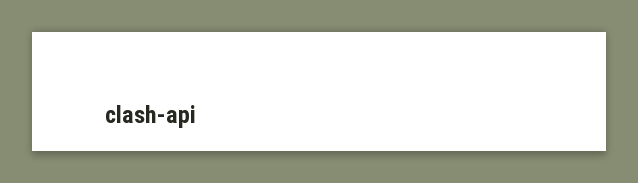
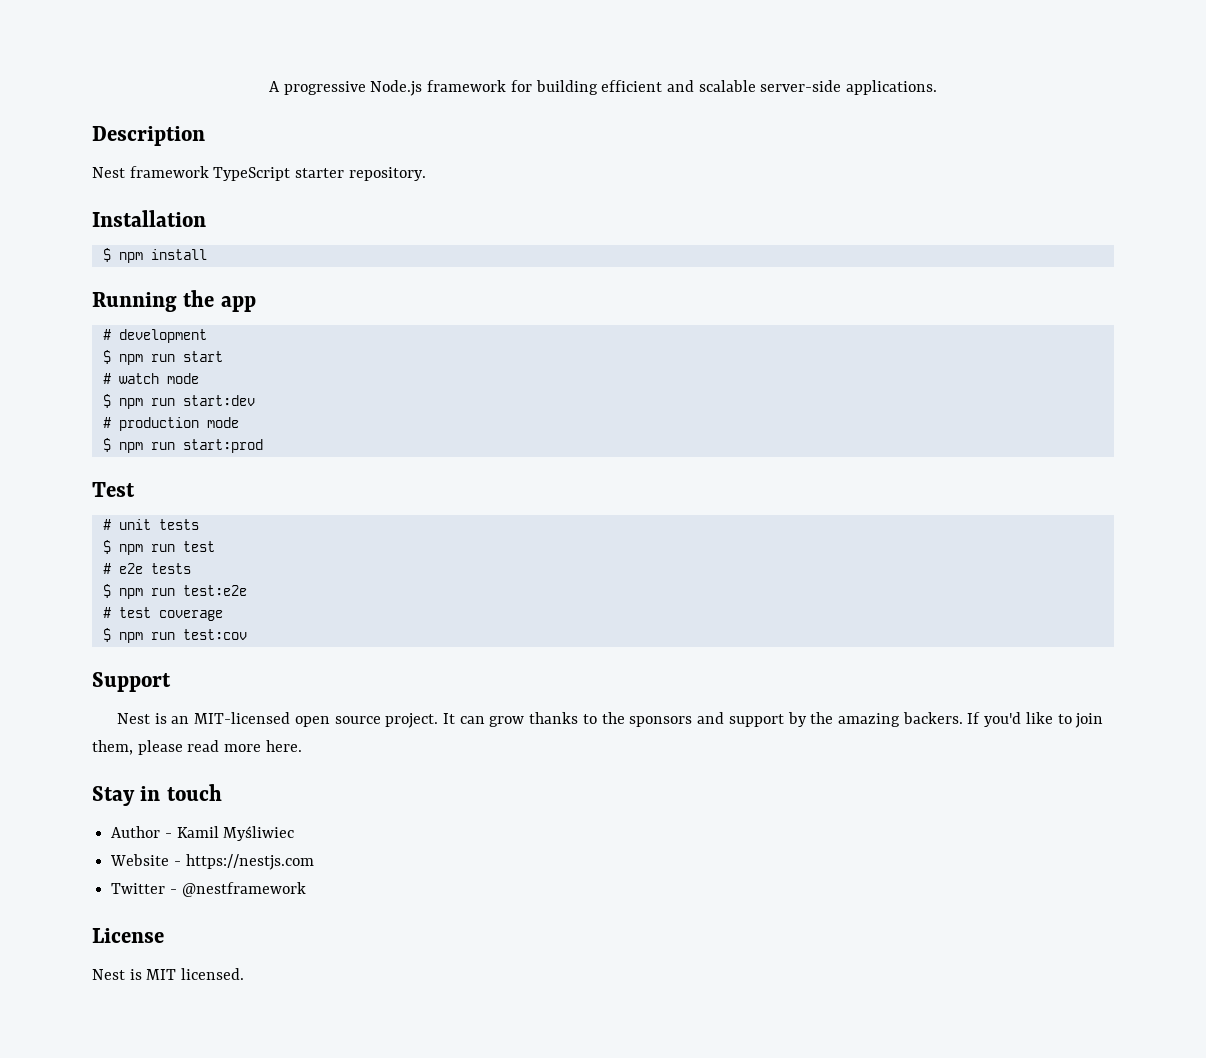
[105,105,196,128] clash-api -> [268,80,938,96] [92,126,205,146] [92,166,426,181] [92,210,206,227] [102,248,207,263] [92,290,256,312] [102,329,207,343] [102,350,223,365] [102,373,199,384] [102,394,255,409] [102,417,239,431] [102,438,263,453] [92,482,135,497] [102,519,199,530] [102,540,215,555] [102,563,191,574] [102,584,247,599] [102,607,223,621] [102,628,247,643] [92,672,171,692] [116,712,1104,728] [92,740,302,755] [92,784,222,806] [111,826,295,841] [110,854,314,870] [111,882,306,897] [92,928,164,943] [92,968,245,980] A progressive Node.js framework for building efficient and scalable server-side applications. // Description // Nest framework TypeScript starter repository. // Installation // $ npm install // Running the app // # development // $ npm run start // # watch mode // $ npm run start:dev // # production mode // $ npm run start:prod // Test // # unit tests // $ npm run test // # e2e tests // $ npm run test:e2e // # test coverage // $ npm run test:cov // Support // Nest is an MIT-licensed open source project. It can grow thanks to the sponsors and support by the amazing backers. If you'd like to join them, please read more here. // Stay in touch // Author - Kamil Myśliwiec // Website - https://nestjs.com // Twitter - @nestframework // License // Nest is MIT licensed.

